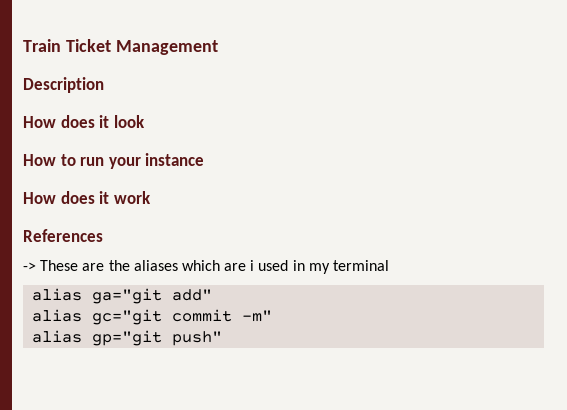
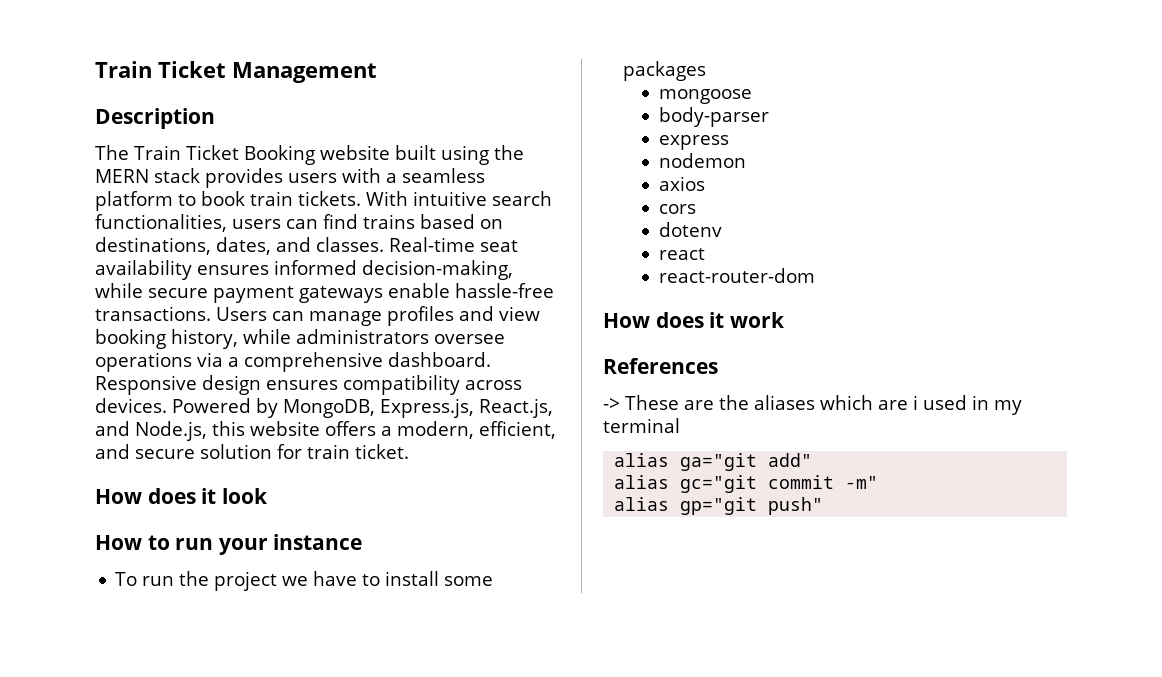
(104, 85) none -> [95,145,524,165] [95,168,485,188] [95,191,552,211] [95,214,503,232] [95,237,518,255] [95,260,513,280] [95,283,554,303] [95,306,540,326] [95,329,505,349] [95,352,491,372] [95,375,522,395] [95,398,553,418] [95,421,556,441] [95,444,409,459] // The Train Ticket Booking website built using the MERN stack provides users with a seamless platform to book train tickets. With intuitive search functionalities, users can find trains based on destinations, dates, and classes. Real-time seat availability ensures informed decision-making, while secure payment gateways enable hassle-free transactions. Users can manage profiles and view booking history, while administrators oversee operations via a comprehensive dashboard. Responsive design ensures compatibility across devices. Powered by MongoDB, Express.js, React.js, and Node.js, this website offers a modern, efficient, and secure solution for train ticket.
(205, 159) none -> [115,571,494,591] [623,61,707,81] [658,89,752,104] [658,107,769,127] [658,135,729,150] [658,153,746,168] [658,176,705,191] [658,204,696,214] [658,222,722,237] [658,248,705,260] [658,268,815,283] // To run the project we have to install some packages // mongoose // body-parser // express // nodemon // axios // cors // dotenv // react // react-router-dom

